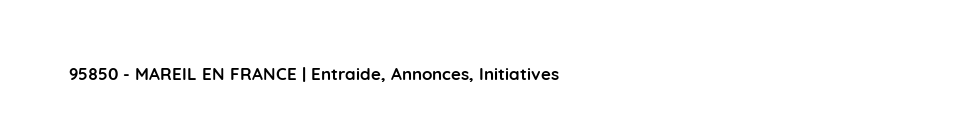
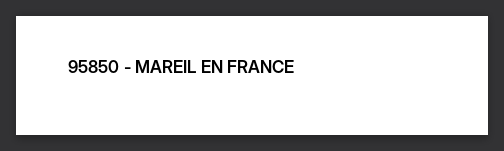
[302,67,559,82] | Entraide, Annonces, Initiatives -> (295, 66) none

